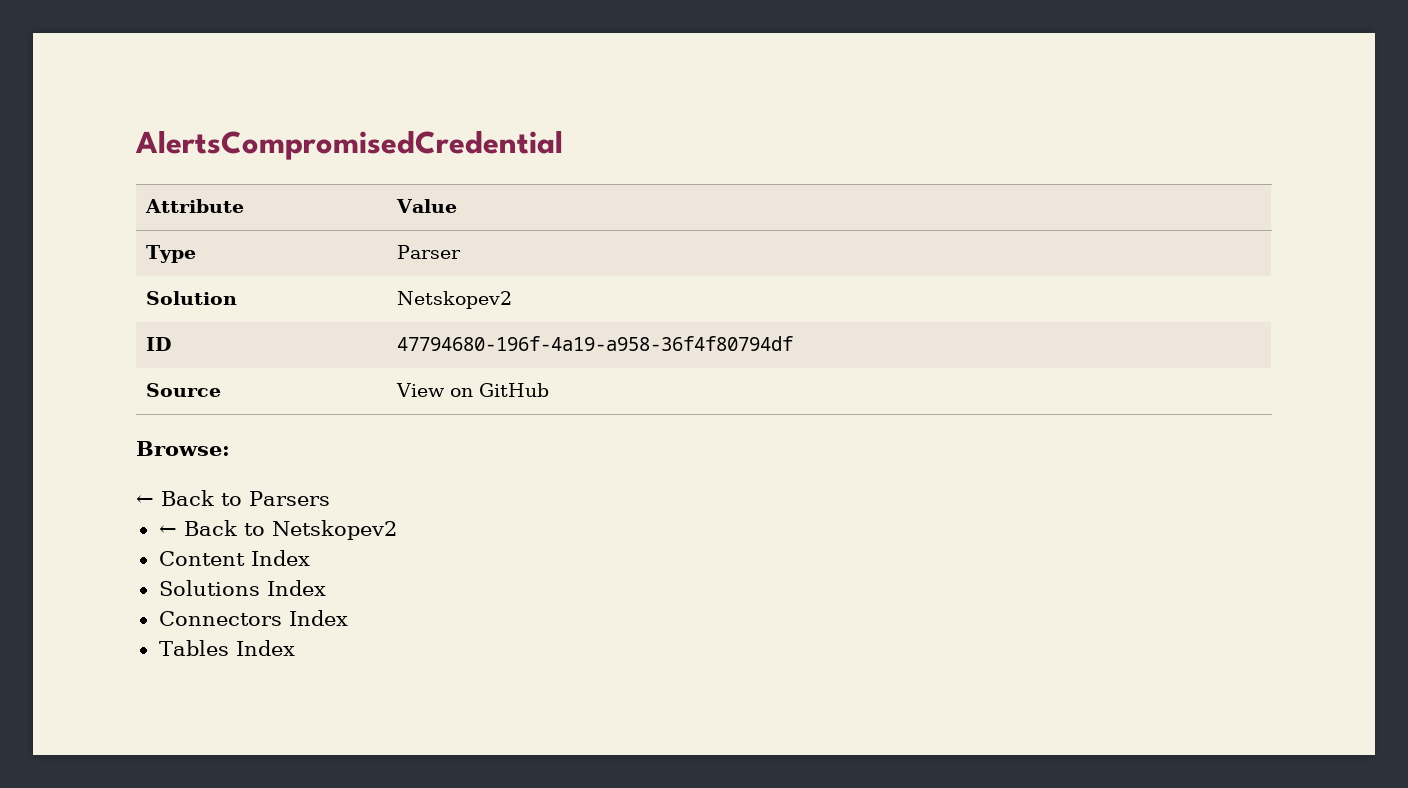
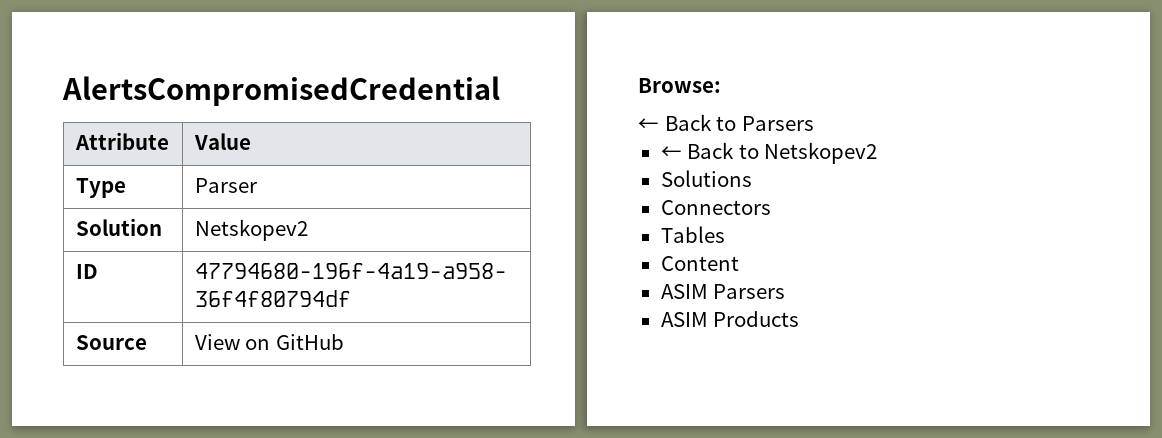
[158,550,310,566] // Content Index -> (878, 153) none
[266,580,326,596] Index -> (752, 178) none
[288,610,348,626] Index -> (771, 207) none
[235,640,295,656] Index -> [660,256,739,271] [660,284,786,299] [660,311,800,327] // Content // ASIM Parsers // ASIM Products

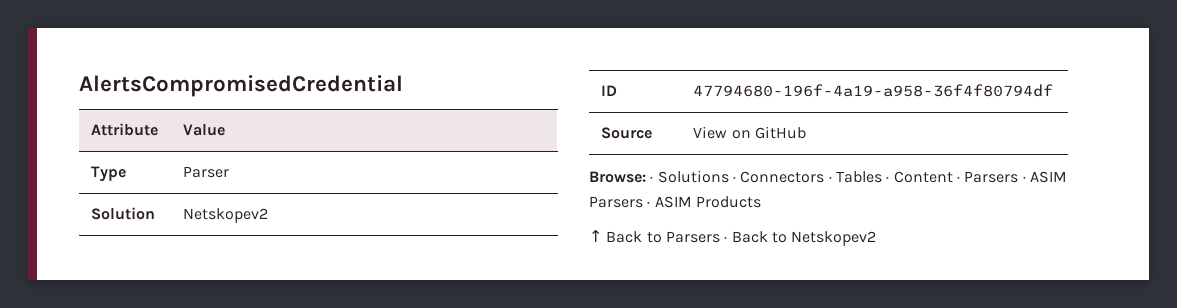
[638,118,659,131] // ← -> [650,170,1067,183] [589,196,761,208] [589,230,602,242] · Solutions · Connectors · Tables · Content · Parsers · ASIM Parsers · ASIM Products // ↑
[660,146,682,159] // ← -> [724,237,728,242] ·
[660,170,752,187] [660,200,771,215] [660,226,725,243] [660,256,739,271] [660,284,786,299] [660,311,800,327] // Solutions // Connectors // Tables // Content // ASIM Parsers // ASIM Products -> (877, 238) none

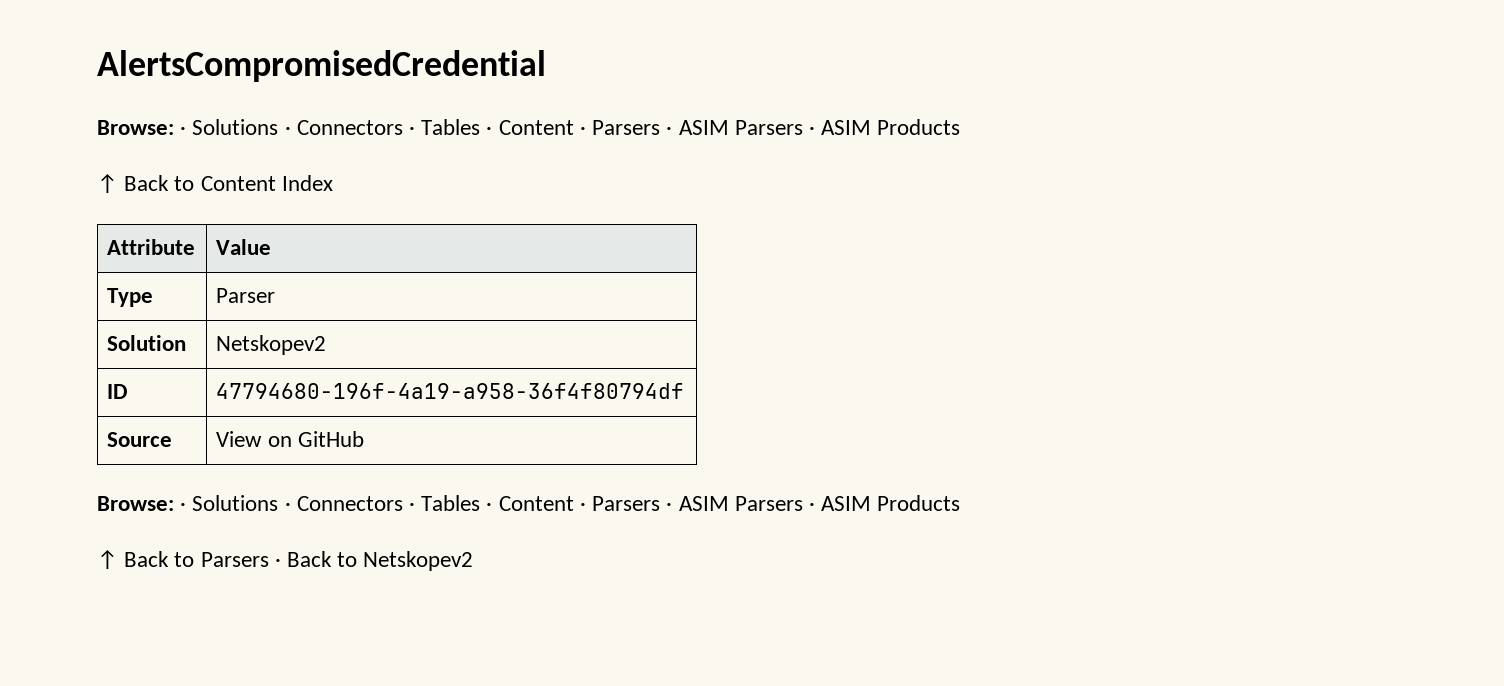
(403, 86) none -> [97,119,961,135] [97,174,333,193] // Browse: · Solutions · Connectors · Tables · Content · Parsers · ASIM Parsers · ASIM Products // ↑ Back to Content Index

